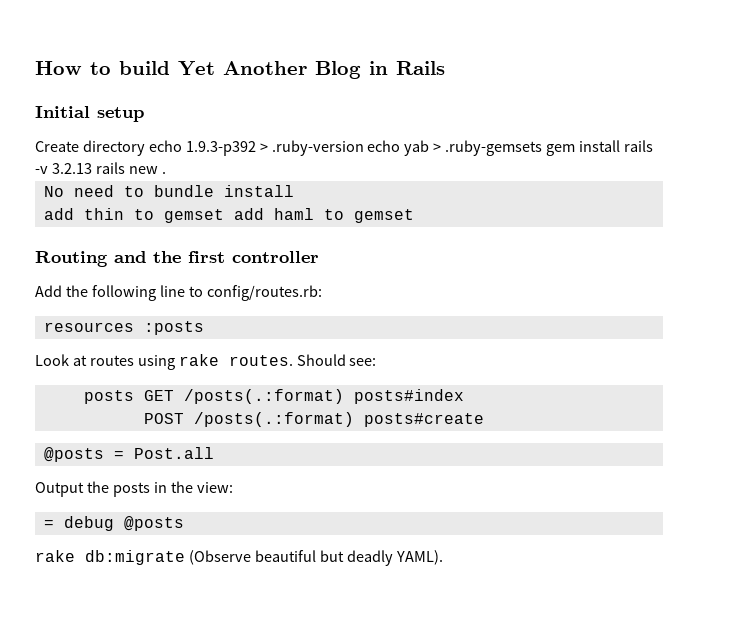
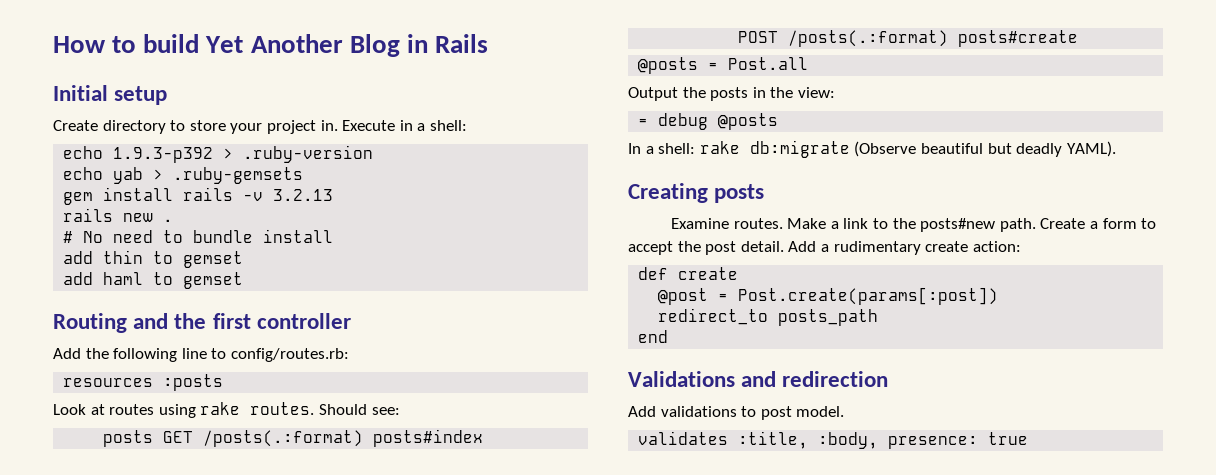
(145, 148) none -> [170,120,467,134] to store your project in. Execute in a shell: //
(364, 148) none -> (374, 154) //
(543, 148) none -> (304, 175) //
(92, 168) none -> (334, 195) //
(166, 173) none -> [63,231,74,243] #
(224, 216) none -> (244, 259) //
(184, 523) none -> [628,143,696,154] In a shell:
(443, 557) none -> [628,183,765,203] [671,218,1157,232] [628,241,1021,255] [638,267,739,280] [658,287,999,305] [658,308,879,326] [638,330,669,343] [628,371,889,387] [628,406,845,420] [638,431,1029,449] // Creating posts // Examine routes. Make a link to the posts#new path. Create a form to accept the post detail. Add a rudimentary create action: // def create // @post = Post.create(params[:post]) // redirect_to posts_path // end // Validations and redirection // Add validations to post model. // validates :title, :body, presence: true

